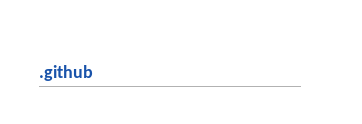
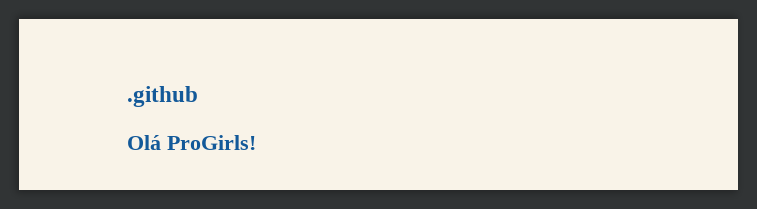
(93, 73) none -> [127,135,256,150] // Olá ProGirls!

